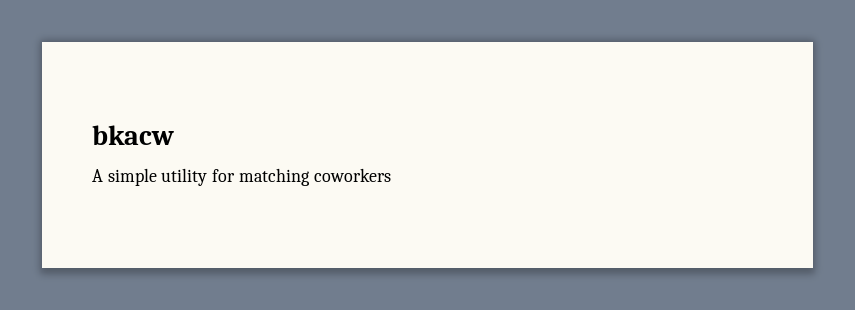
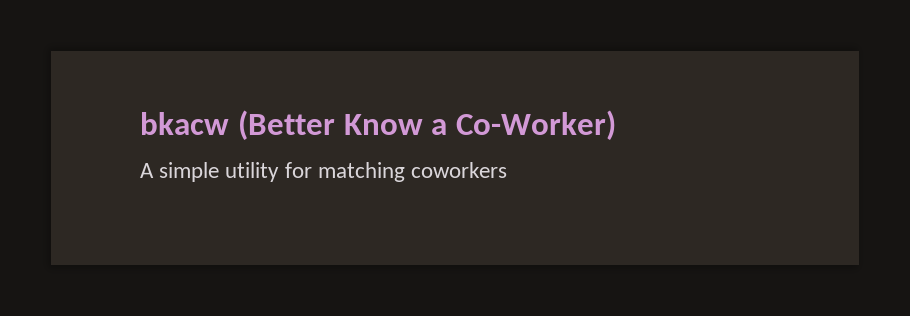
(174, 135) none -> [237,110,617,140] (Better Know a Co-Worker)

